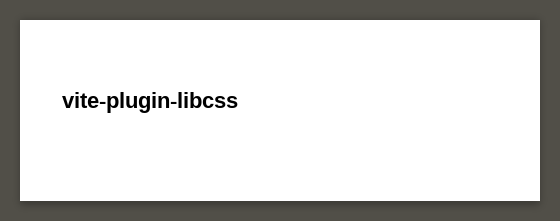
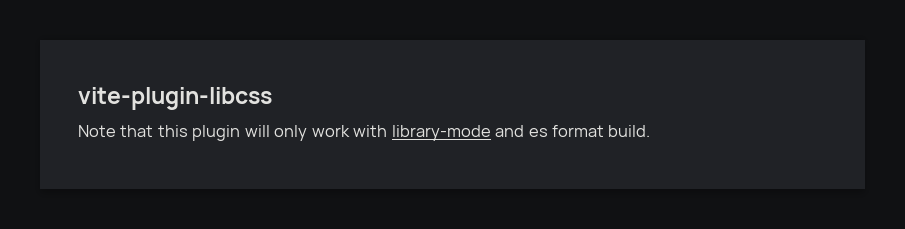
(238, 102) none -> [78,125,651,141] // Note that this plugin will only work with library-mode and es format build.

